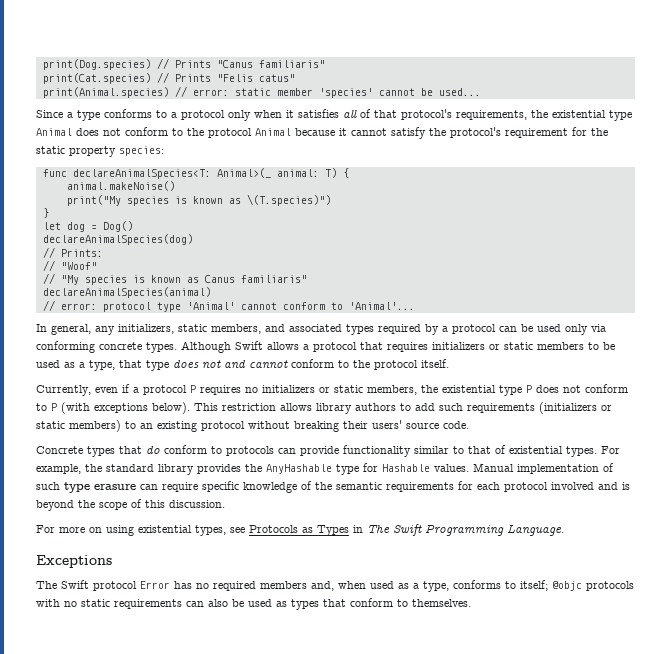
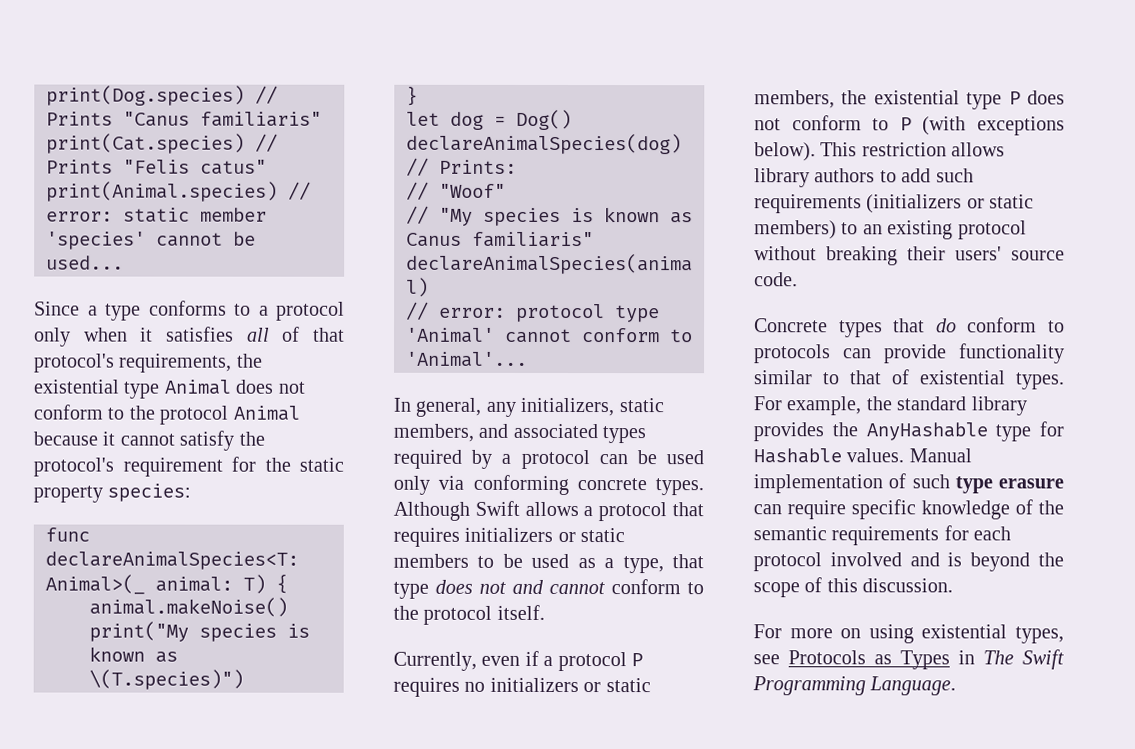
[36,555,112,568] [36,580,634,592] [36,598,471,610] // Exceptions // The Swift protocol Error has no required members and, when used as a type, conforms to itself; @objc protocols with no static requirements can also be used as types that conform to themselves. -> (957, 686) none

